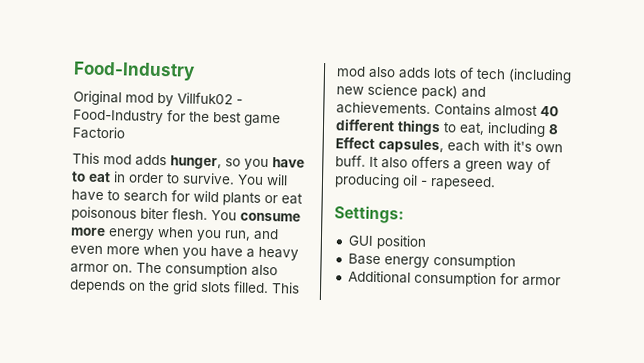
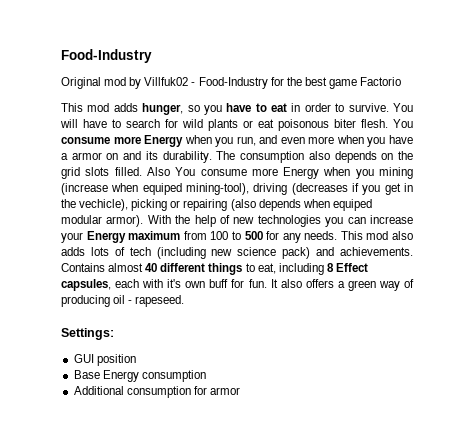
[108,228,155,240] energy -> [144,135,184,147] Energy
[258,246,299,261] [70,263,133,274] heavy armor on. -> [71,151,212,163] armor on and its durability.
(269, 287) none -> [146,167,414,179] [61,183,413,195] [61,199,372,211] [61,215,413,227] [61,231,338,243] Also You consume more Energy when you mining (increase when equiped mining-tool), driving (decreases if you get in the vechicle), picking or repairing (also depends when equiped modular armor). With the help of new technologies you can increase your Energy maximum from 100 to 500 for any needs.
[335,155,366,167] buff. -> [209,279,267,288] buff for fun.
[383,256,430,268] energy -> [102,370,139,382] Energy

